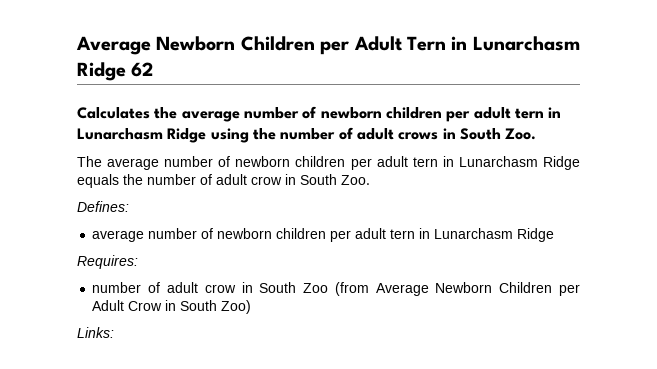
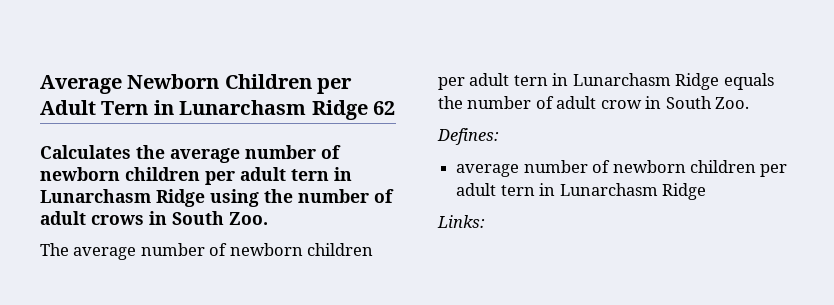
[77,255,138,269] [92,282,581,296] [92,300,252,314] // Requires: // number of adult crow in South Zoo (from Average Newborn Children per Adult Crow in South Zoo) -> (706, 191) none

